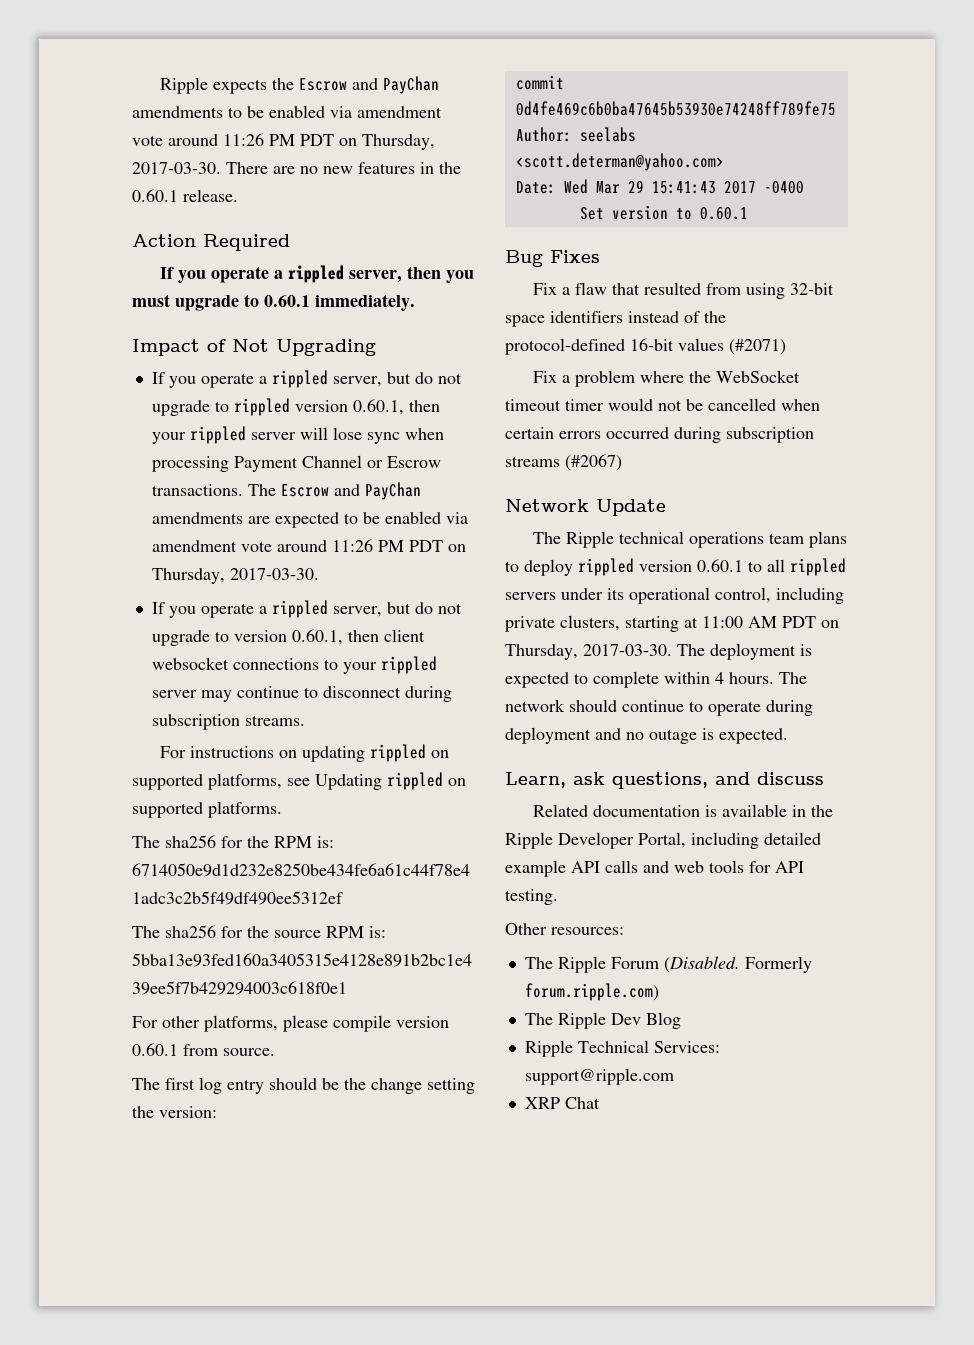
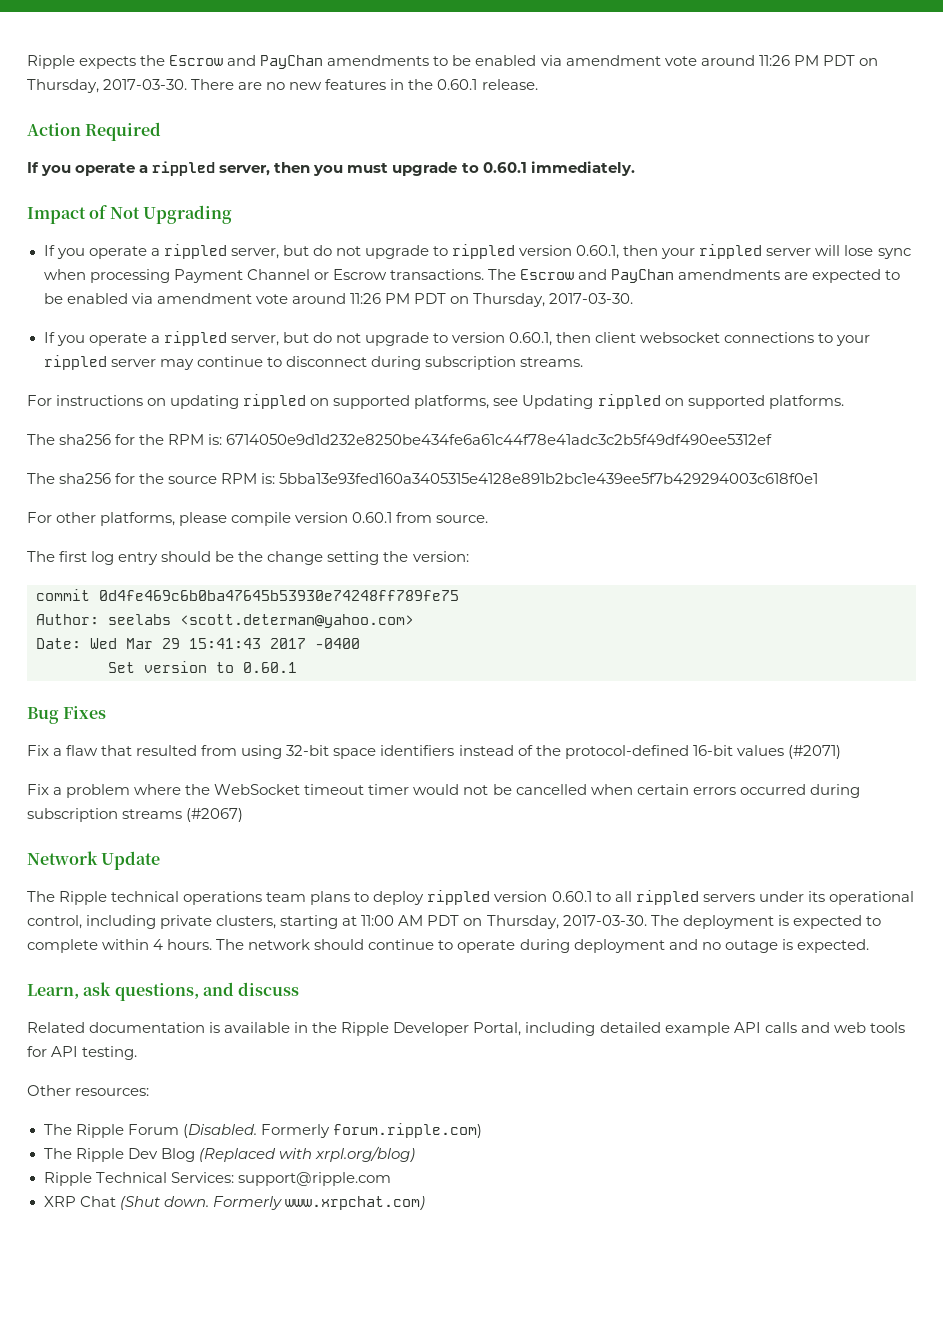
(681, 1020) none -> [198,1146,415,1162] (Replaced with xrpl.org/blog)
(600, 1103) none -> [119,1196,425,1210] (Shut down. Formerly www.xrpchat.com)

